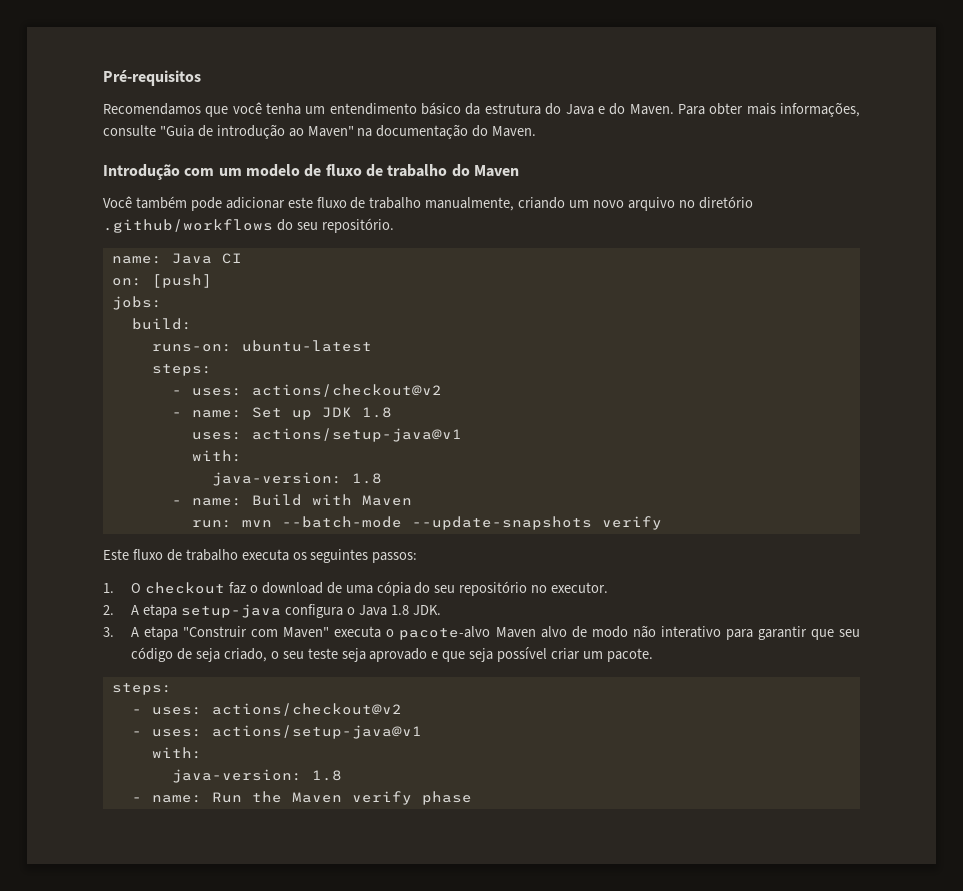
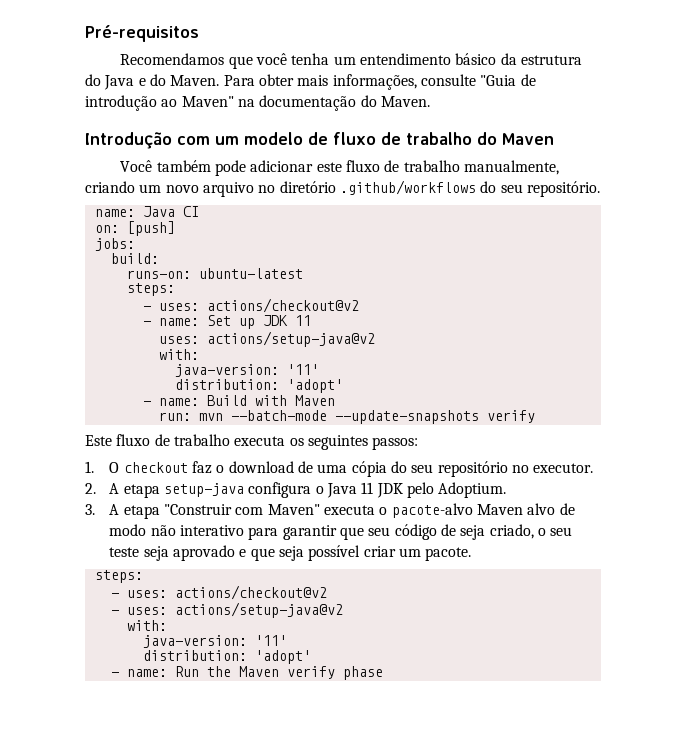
[361,407,392,418] [191,428,462,442] [191,450,242,462] [211,472,382,486] 1.8 // uses: actions/setup-java@v1 // with: // java-version: 1.8 -> [294,315,311,326] [158,331,375,347] [158,349,199,360] [174,364,319,377] [174,379,343,393] 11 // uses: actions/setup-java@v2 // with: // java-version: '11' // distribution: 'adopt'
[390,605,441,615] 1.8 JDK. -> [361,482,507,498] 11 JDK pelo Adoptium.
[211,725,422,739] [151,747,202,759] [171,769,342,783] actions/setup-java@v1 // with: // java-version: 1.8 -> [174,602,343,618] [126,620,167,631] [142,635,287,648] [142,650,311,664] actions/setup-java@v2 // with: // java-version: '11' // distribution: 'adopt'

